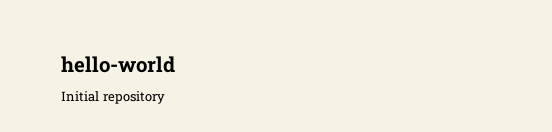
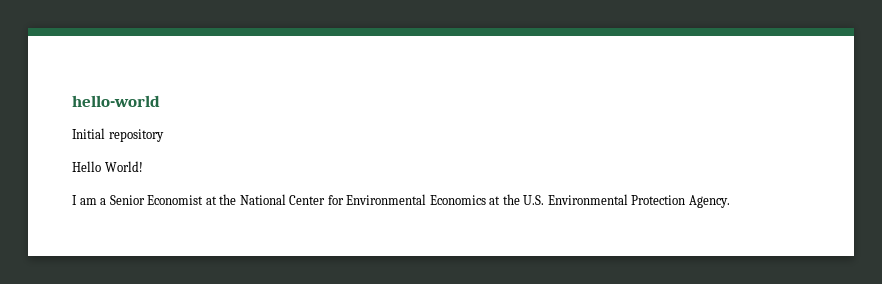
(165, 97) none -> [72,161,143,172] [72,194,730,208] // Hello World! // I am a Senior Economist at the National Center for Environmental Economics at the U.S. Environmental Protection Agency.

